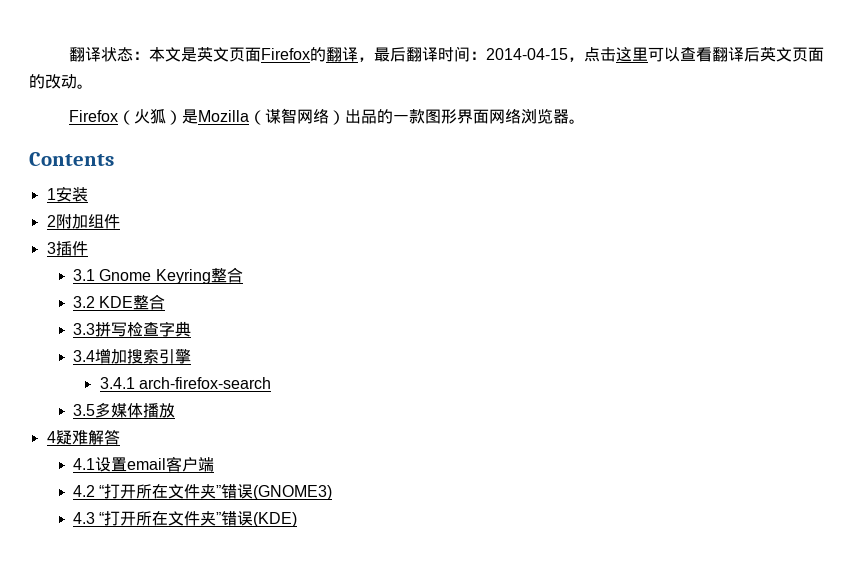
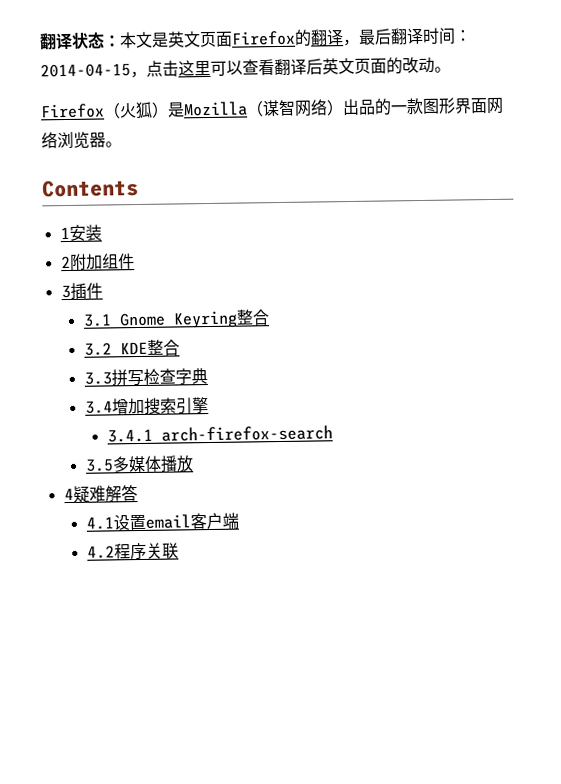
[99,484,333,500] [73,511,298,527] “打开所在文件夹”错误(GNOME3) // 4.3 “打开所在文件夹”错误(KDE) -> [113,542,179,561] 程序关联

